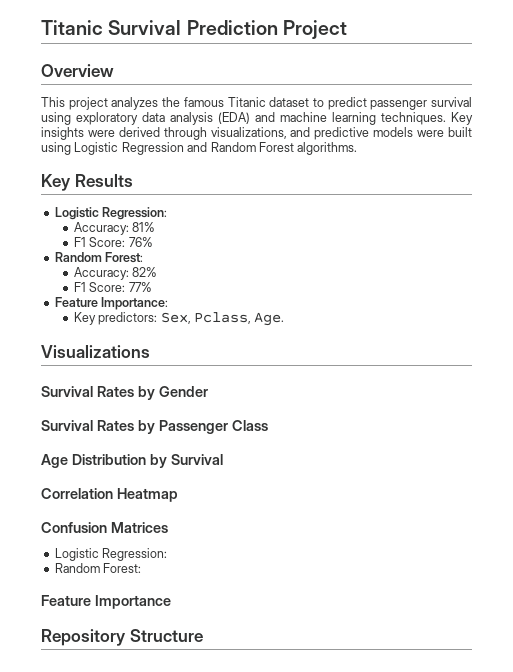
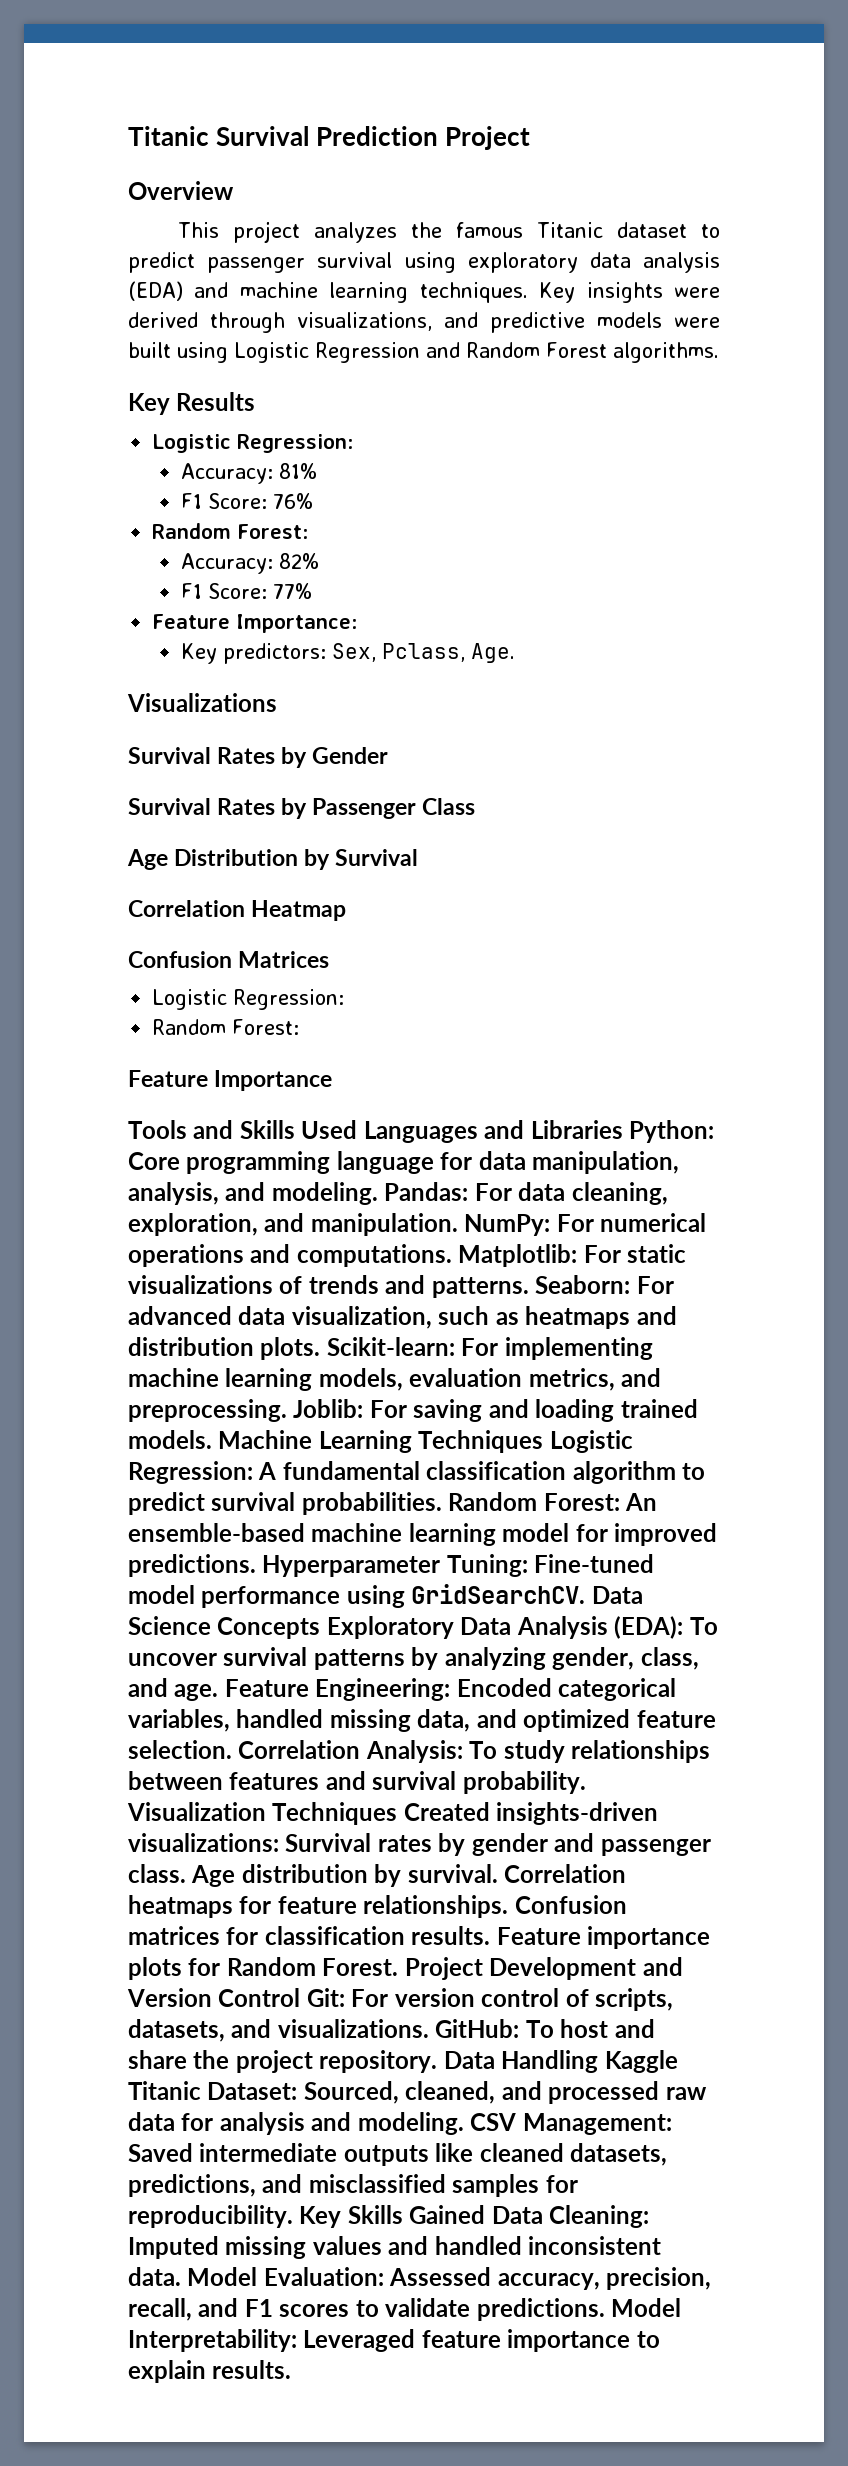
[41,629,203,646] Repository Structure -> [128,1120,715,1143] [128,1151,680,1174] [128,1182,668,1205] [128,1213,707,1236] [128,1244,687,1267] [128,1275,674,1298] [128,1306,677,1329] [128,1337,653,1360] [128,1368,662,1391] [128,1399,698,1422] [128,1430,633,1453] [128,1461,706,1484] [128,1492,658,1515] [128,1523,718,1546] [128,1554,655,1577] [128,1584,643,1608] [128,1616,718,1639] [128,1647,699,1670] [128,1678,677,1701] [128,1709,716,1732] [128,1740,711,1763] [128,1771,586,1794] [127,1802,659,1825] [128,1833,711,1856] [128,1864,627,1887] [128,1895,627,1918] [128,1926,711,1949] [128,1957,683,1980] [127,1988,674,2011] [128,2019,655,2042] [128,2050,678,2073] [128,2081,707,2104] [128,2112,672,2135] [128,2143,668,2166] [128,2174,578,2197] [128,2205,650,2228] [128,2236,662,2259] [128,2267,712,2290] [128,2298,682,2321] [128,2329,660,2352] [128,2360,292,2383] Tools and Skills Used Languages and Libraries Python: Core programming language for data manipulation, analysis, and modeling. Pandas: For data cleaning, exploration, and manipulation. NumPy: For numerical operations and computations. Matplotlib: For static visualizations of trends and patterns. Seaborn: For advanced data visualization, such as heatmaps and distribution plots. Scikit-learn: For implementing machine learning models, evaluation metrics, and preprocessing. Joblib: For saving and loading trained models. Machine Learning Techniques Logistic Regression: A fundamental classification algorithm to predict survival probabilities. Random Forest: An ensemble-based machine learning model for improved predictions. Hyperparameter Tuning: Fine-tuned model performance using GridSearchCV. Data Science Concepts Exploratory Data Analysis (EDA): To uncover survival patterns by analyzing gender, class, and age. Feature Engineering: Encoded categorical variables, handled missing data, and optimized feature selection. Correlation Analysis: To study relationships between features and survival probability. Visualization Techniques Created insights-driven visualizations: Survival rates by gender and passenger class. Age distribution by survival. Correlation heatmaps for feature relationships. Confusion matrices for classification results. Feature importance plots for Random Forest. Project Development and Version Control Git: For version control of scripts, datasets, and visualizations. GitHub: To host and share the project repository. Data Handling Kaggle Titanic Dataset: Sourced, cleaned, and processed raw data for analysis and modeling. CSV Management: Saved intermediate outputs like cleaned datasets, predictions, and misclassified samples for reproducibility. Key Skills Gained Data Cleaning: Imputed missing values and handled inconsistent data. Model Evaluation: Assessed accuracy, precision, recall, and F1 scores to validate predictions. Model Interpretability: Leveraged feature importance to explain results.

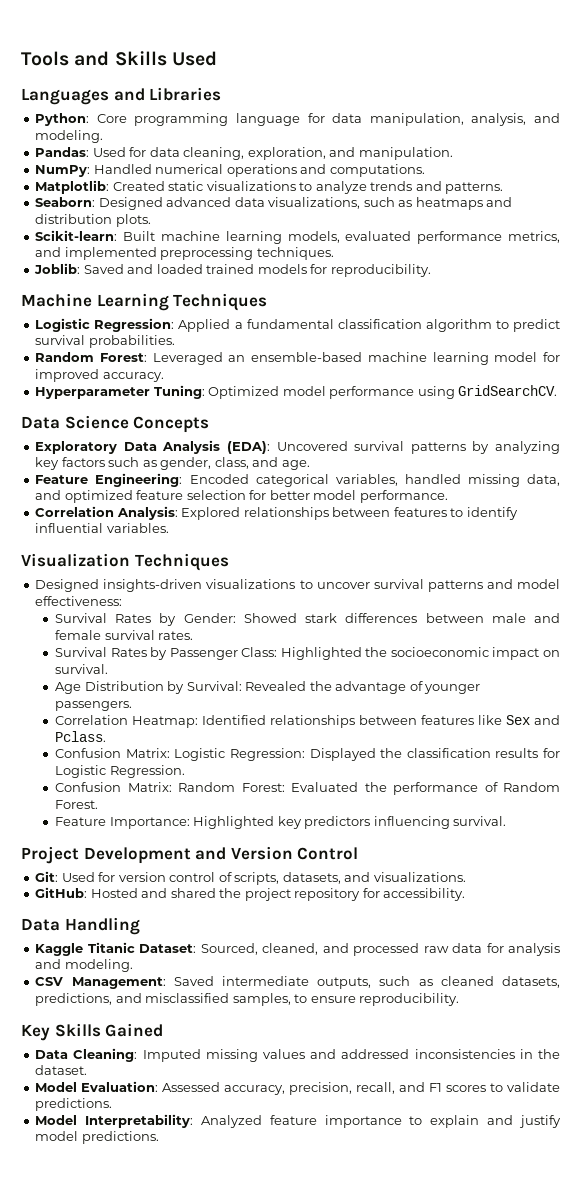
[128,126,531,150] [128,181,234,200] [178,221,720,243] [128,252,721,273] [128,281,721,303] [128,312,720,333] [128,342,719,363] [128,392,256,415] [152,434,354,453] [180,463,317,484] [180,493,313,509] [152,523,309,539] [180,553,319,574] [180,583,312,599] [152,614,358,633] [180,643,515,664] [127,693,277,712] [128,747,389,768] [128,798,476,819] [127,849,419,870] [128,900,347,921] [128,951,330,968] [152,989,345,1010] [152,1019,300,1035] [128,1070,333,1091] Titanic Survival Prediction Project // Overview // This project analyzes the famous Titanic dataset to predict passenger survival using exploratory data analysis (EDA) and machine learning techniques. Key insights were derived through visualizations, and predictive models were built using Logistic Regression and Random Forest algorithms. // Key Results // Logistic Regression: // Accuracy: 81% // F1 Score: 76% // Random Forest: // Accuracy: 82% // F1 Score: 77% // Feature Importance: // Key predictors: Sex, Pclass, Age. // Visualizations // Survival Rates by Gender // Survival Rates by Passenger Class // Age Distribution by Survival // Correlation Heatmap // Confusion Matrices // Logistic Regression: // Random Forest: // Feature Importance // -> (21, 58) none
(358, 1129) none -> (217, 58) //
(623, 1129) none -> (222, 94) //
[384,1182,512,1201] Pandas: For -> [35,147,147,157] // Pandas: Used for
[464,1214,594,1236] NumPy: For -> [35,164,152,177] // NumPy: Handled
[458,1244,687,1267] [128,1275,303,1294] Matplotlib: For static visualizations of -> [35,180,367,194] // Matplotlib: Created static visualizations to analyze
[535,1275,674,1294] Seaborn: For -> [35,197,163,210] // Seaborn: Designed
[291,1306,432,1329] visualization, -> [268,197,361,209] visualizations,
[326,1337,653,1360] [128,1368,662,1391] [128,1399,698,1422] [128,1430,212,1449] Scikit-learn: For implementing machine learning models, evaluation metrics, and preprocessing. Joblib: For saving and loading trained models. -> [35,230,561,244] [35,247,334,260] [34,263,431,277] // Scikit-learn: Built machine learning models, evaluated performance metrics, and implemented preprocessing techniques. // Joblib: Saved and loaded trained models for reproducibility. //
[549,1430,633,1453] [128,1461,277,1484] Logistic Regression: A -> [35,318,243,332] // Logistic Regression: Applied a
[448,1492,658,1511] Random Forest: An -> [35,352,246,365] // Random Forest: Leveraged an
[128,1554,256,1577] predictions. -> [102,372,164,382] accuracy. //
[534,1554,655,1573] Fine-tuned -> [208,386,280,399] Optimized
(586, 1594) none -> (558, 390) //
(321, 1628) none -> (210, 424) //
[689,1617,718,1635] [128,1653,217,1666] To uncover -> [276,441,348,451] Uncovered
(546, 1658) none -> [35,457,157,470] key factors such as
(219, 1692) none -> (310, 465) //
[128,1740,711,1763] [128,1771,586,1794] [127,1802,659,1825] [128,1833,711,1856] [128,1864,627,1887] [128,1895,627,1918] [128,1926,711,1949] [128,1957,399,1980] selection. Correlation Analysis: To study relationships between features and survival probability. Visualization Techniques Created insights-driven visualizations: Survival rates by gender and passenger class. Age distribution by survival. Correlation heatmaps for feature relationships. Confusion matrices for classification results. Feature importance plots for Random Forest. -> [186,490,448,503] [35,506,518,520] [35,523,169,533] [21,553,229,571] [35,579,560,592] [35,596,123,606] [55,613,560,626] [55,630,194,640] [55,647,561,660] [55,664,109,674] [55,681,481,694] [55,701,133,711] [55,715,560,728] [55,731,107,742] [55,748,560,761] [55,765,185,778] [55,782,561,795] [55,800,99,809] [55,816,507,829] selection for better model performance. // Correlation Analysis: Explored relationships between features to identify influential variables. // Visualization Techniques // Designed insights-driven visualizations to uncover survival patterns and model effectiveness: // Survival Rates by Gender: Showed stark differences between male and female survival rates. // Survival Rates by Passenger Class: Highlighted the socioeconomic impact on survival. // Age Distribution by Survival: Revealed the advantage of younger passengers. // Correlation Heatmap: Identified relationships between features like Sex and Pclass. // Confusion Matrix: Logistic Regression: Displayed the classification results for Logistic Regression. // Confusion Matrix: Random Forest: Evaluated the performance of Random Forest. // Feature Importance: Highlighted key predictors influencing survival. //
[306,1988,389,2007] Git: For -> [35,871,116,882] // Git: Used for
[435,2019,655,2038] [128,2050,438,2073] GitHub: To host and share the project repository. -> [35,887,466,901] // GitHub: Hosted and shared the project repository for accessibility. //
(599, 2061) none -> (140, 926) //
(464, 2123) none -> (133, 965) //
[343,2143,474,2166] outputs like -> [317,976,433,989] outputs, such as
[452,2174,578,2197] [128,2205,293,2228] samples for reproducibility. -> [232,993,460,1006] samples, to ensure reproducibility. //
(486, 2214) none -> (164, 1030) //
[434,2236,662,2255] [128,2267,181,2286] handled inconsistent data. -> [341,1049,560,1059] [35,1065,88,1075] addressed inconsistencies in the dataset. //
(605, 2309) none -> (113, 1104) //
[303,2329,416,2352] Leveraged -> [200,1115,262,1128] Analyzed
[212,2360,292,2379] results. -> [487,1115,561,1128] [35,1131,159,1144] and justify model predictions.

